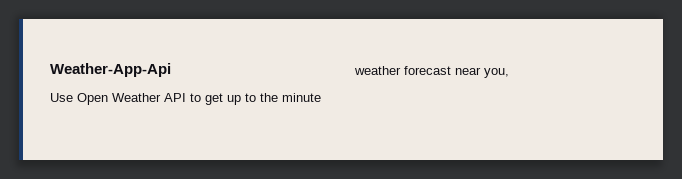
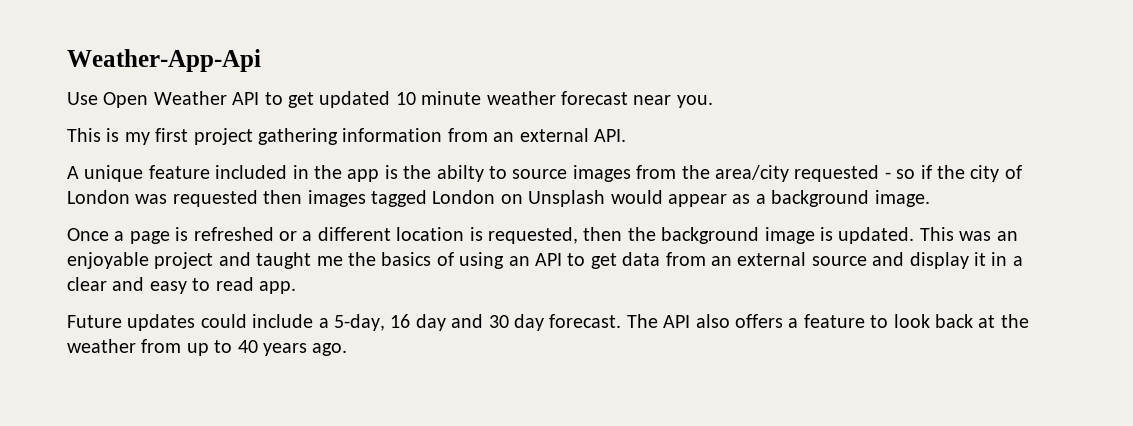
[227,93,278,105] up to the -> [319,91,416,108] updated 10
[484,68,509,78] you, -> [676,95,713,108] [67,128,626,145] [67,165,1022,182] [67,190,930,207] [67,227,1018,244] [67,252,1023,269] [67,277,296,294] [67,314,1029,331] [67,339,348,356] you. // This is my first project gathering information from an external API. // A unique feature included in the app is the abilty to source images from the area/city requested - so if the city of London was requested then images tagged London on Unsplash would appear as a background image. // Once a page is refreshed or a different location is requested, then the background image is updated. This was an enjoyable project and taught me the basics of using an API to get data from an external source and display it in a clear and easy to read app. // Future updates could include a 5-day, 16 day and 30 day forecast. The API also offers a feature to look back at the weather from up to 40 years ago.

